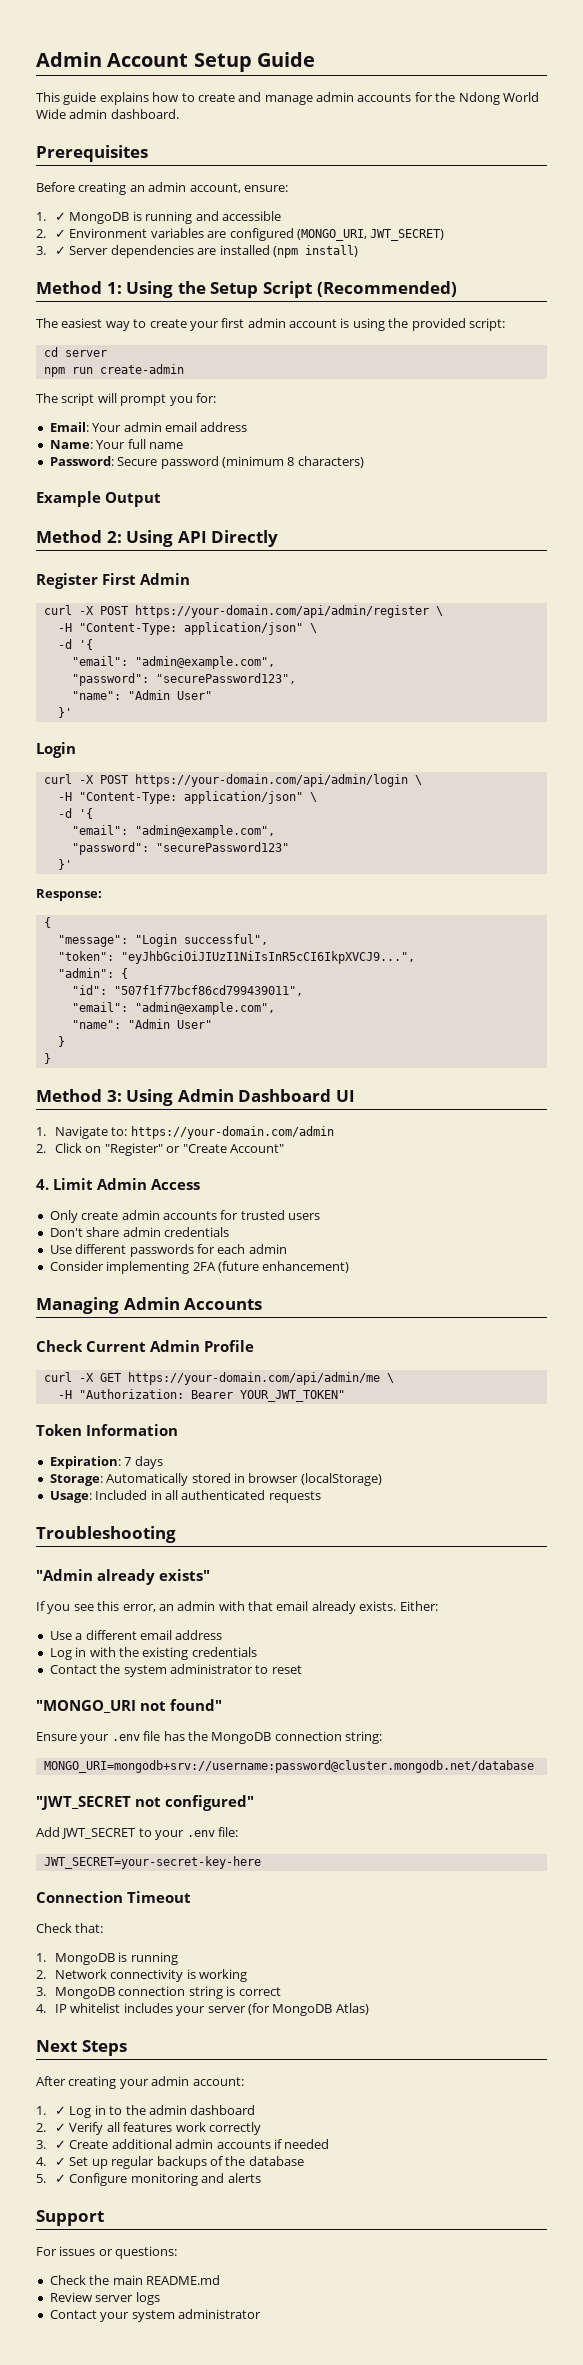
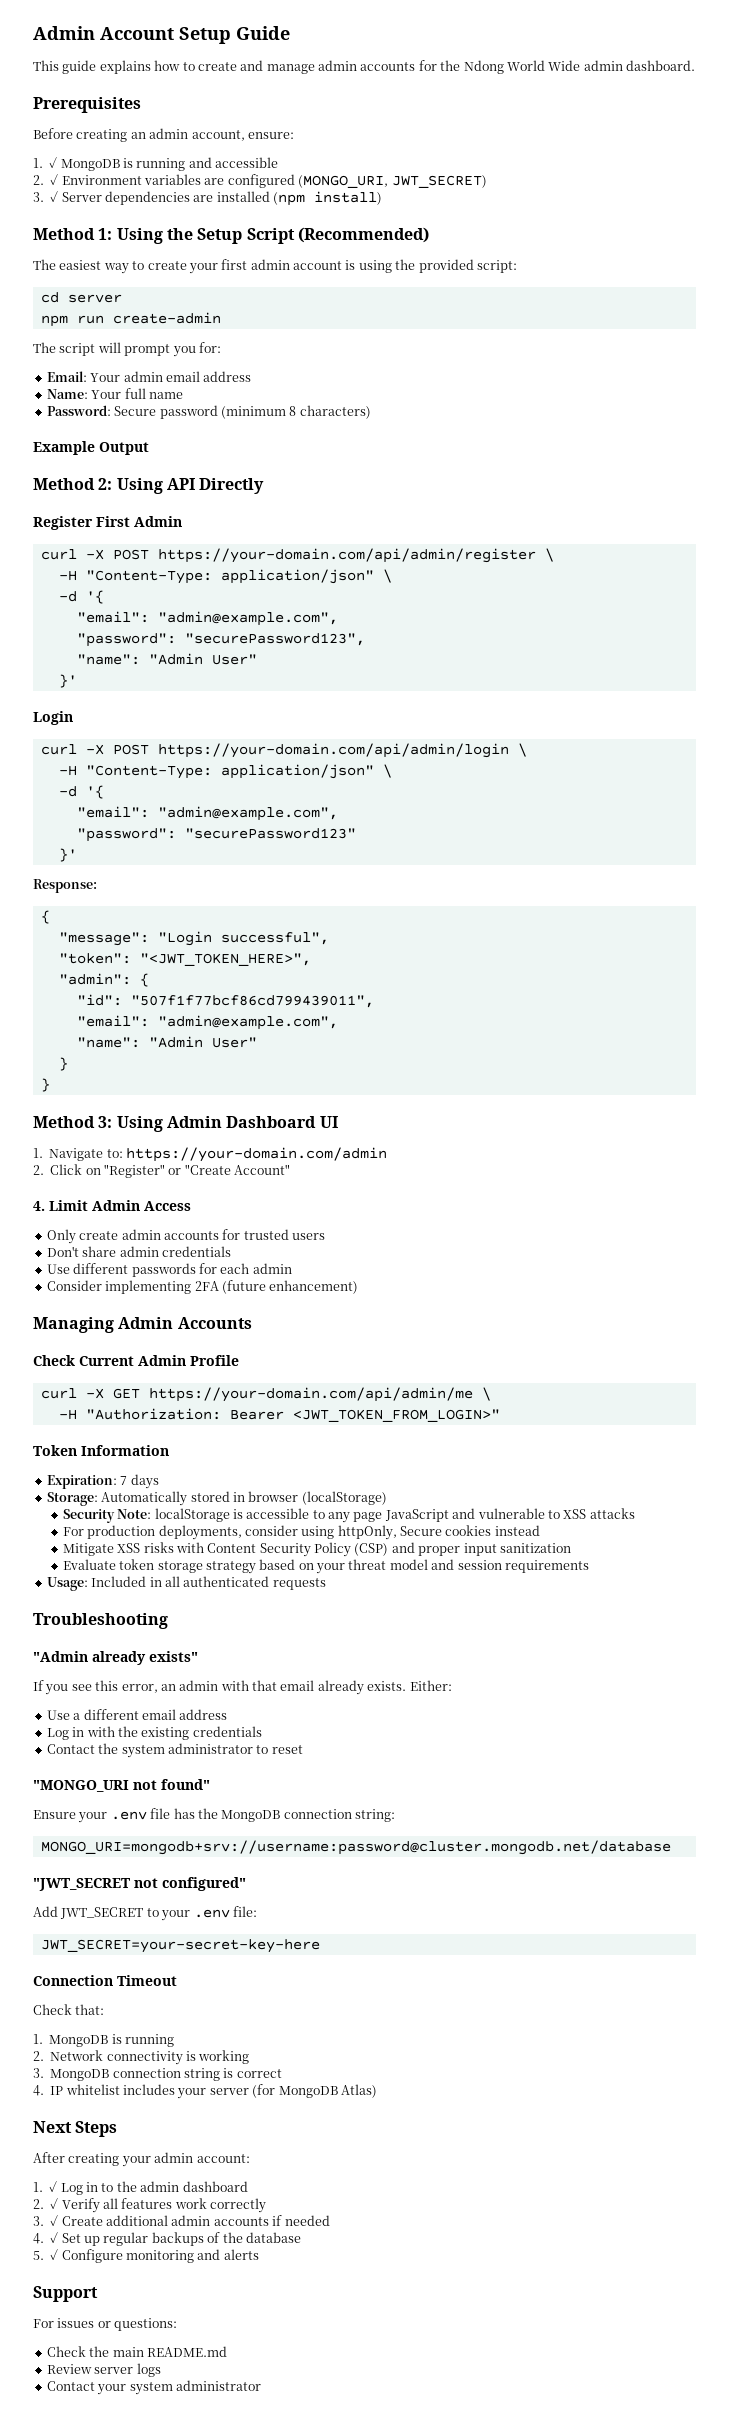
[120,951,415,964] "eyJhbGciOiJIUzI1NiIsInR5cCI6IkpXVCJ9...", -> [139,953,311,966] "<JWT_TOKEN_HERE>",
[239,1390,345,1402] YOUR_JWT_TOKEN" -> [292,1409,500,1422] <JWT_TOKEN_FROM_LOGIN>"
(382, 1479) none -> [62,1508,635,1523] [62,1525,540,1540] [62,1542,571,1557] [62,1559,589,1574] // Security Note: localStorage is accessible to any page JavaScript and vulnerable to XSS attacks // For production deployments, consider using httpOnly, Secure cookies instead // Mitigate XSS risks with Content Security Policy (CSP) and proper input sanitization // Evaluate token storage strategy based on your threat model and session requirements

